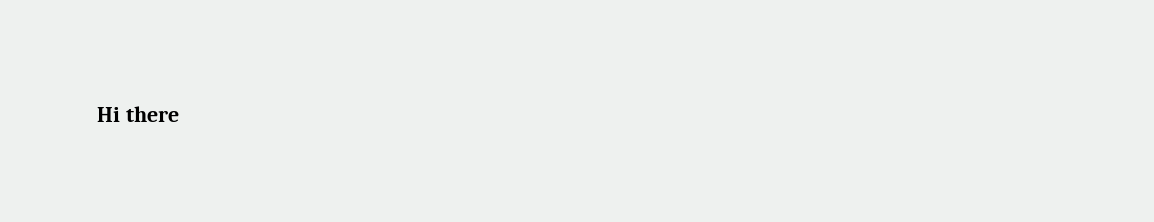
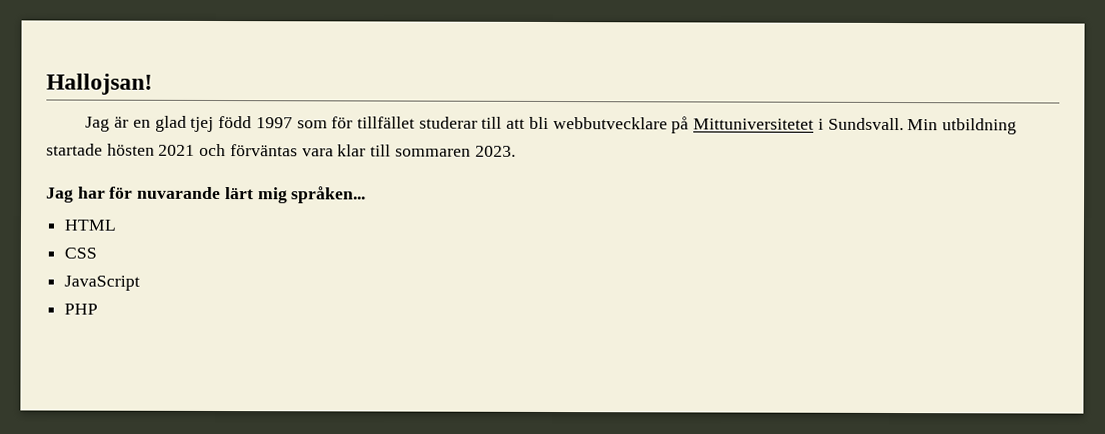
[97,106,179,122] Hi there -> [46,73,153,95] [85,115,1017,135] [46,143,516,157] [46,186,367,204] [64,219,117,231] [64,247,98,259] [64,275,141,291] [64,303,99,315] Hallojsan! // Jag är en glad tjej född 1997 som för tillfället studerar till att bli webbutvecklare på Mittuniversitetet i Sundsvall. Min utbildning startade hösten 2021 och förväntas vara klar till sommaren 2023. // Jag har för nuvarande lärt mig språken... // HTML // CSS // JavaScript // PHP

